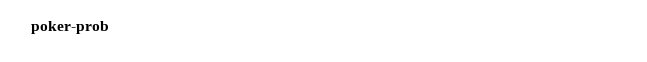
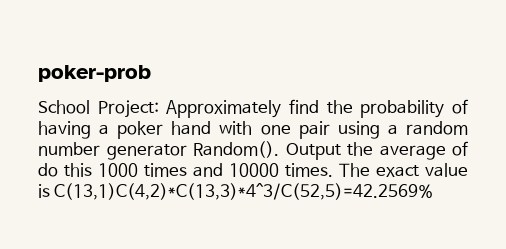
(109, 27) none -> [38,99,469,118] [38,121,469,139] [38,141,469,160] [38,163,468,177] [38,183,434,200] // School Project: Approximately find the probability of having a poker hand with one pair using a random number generator Random(). Output the average of do this 1000 times and 10000 times. The exact value is C(13,1)C(4,2)*C(13,3)*4^3/C(52,5)=42.2569%

